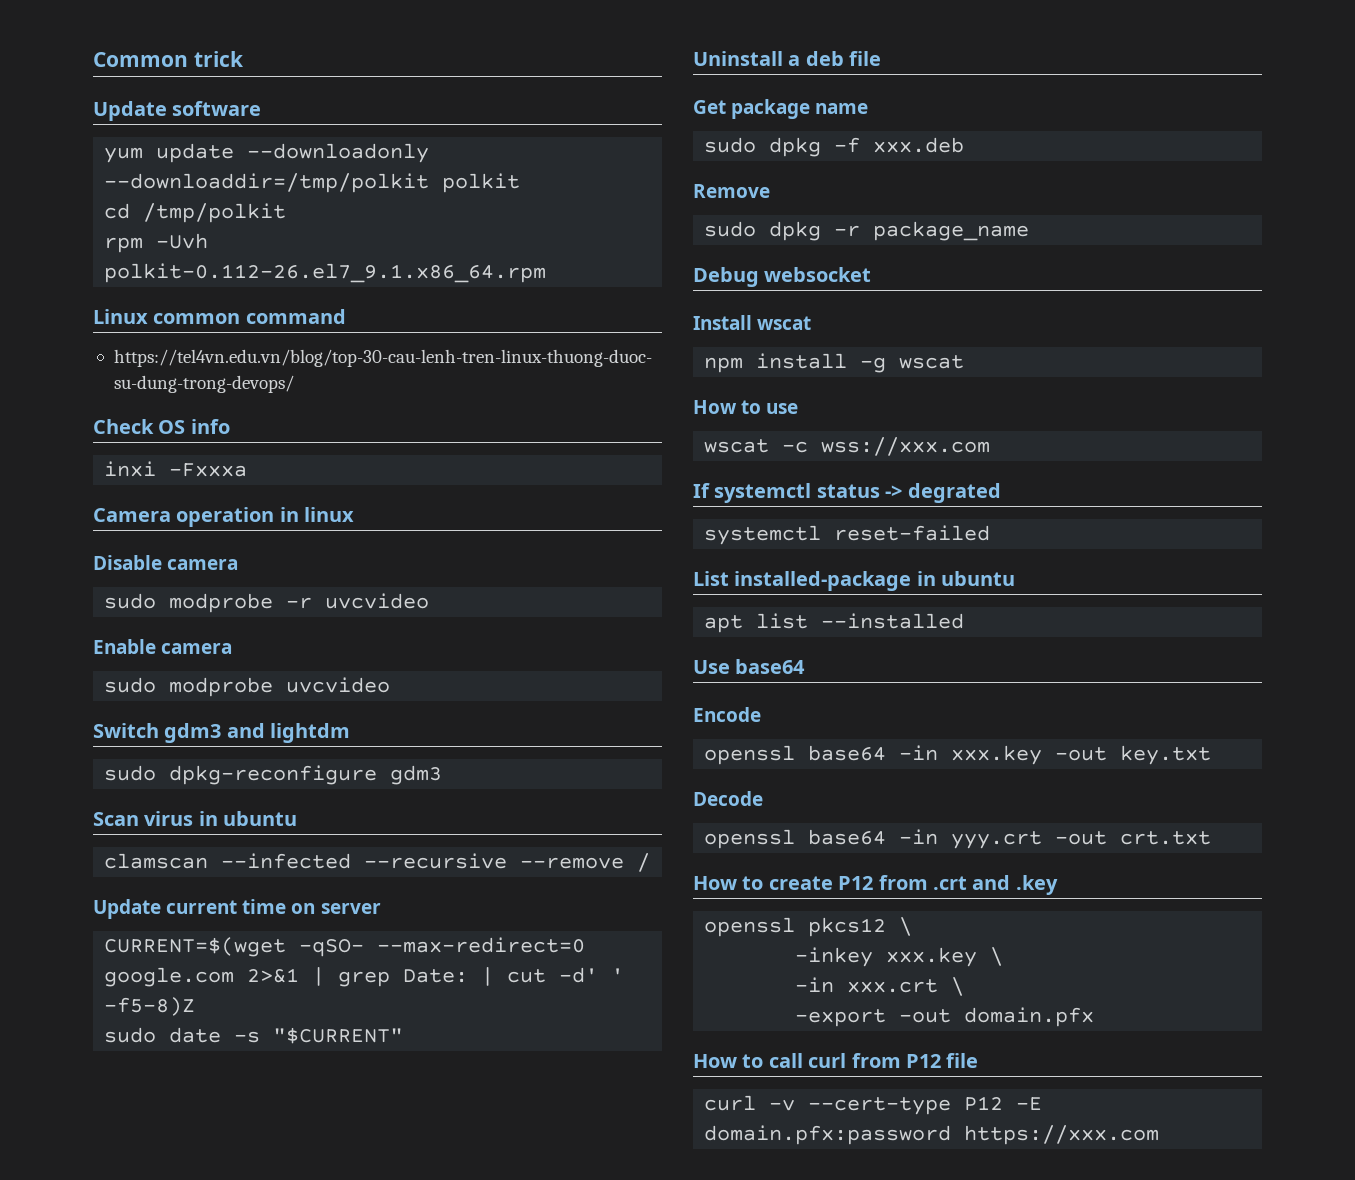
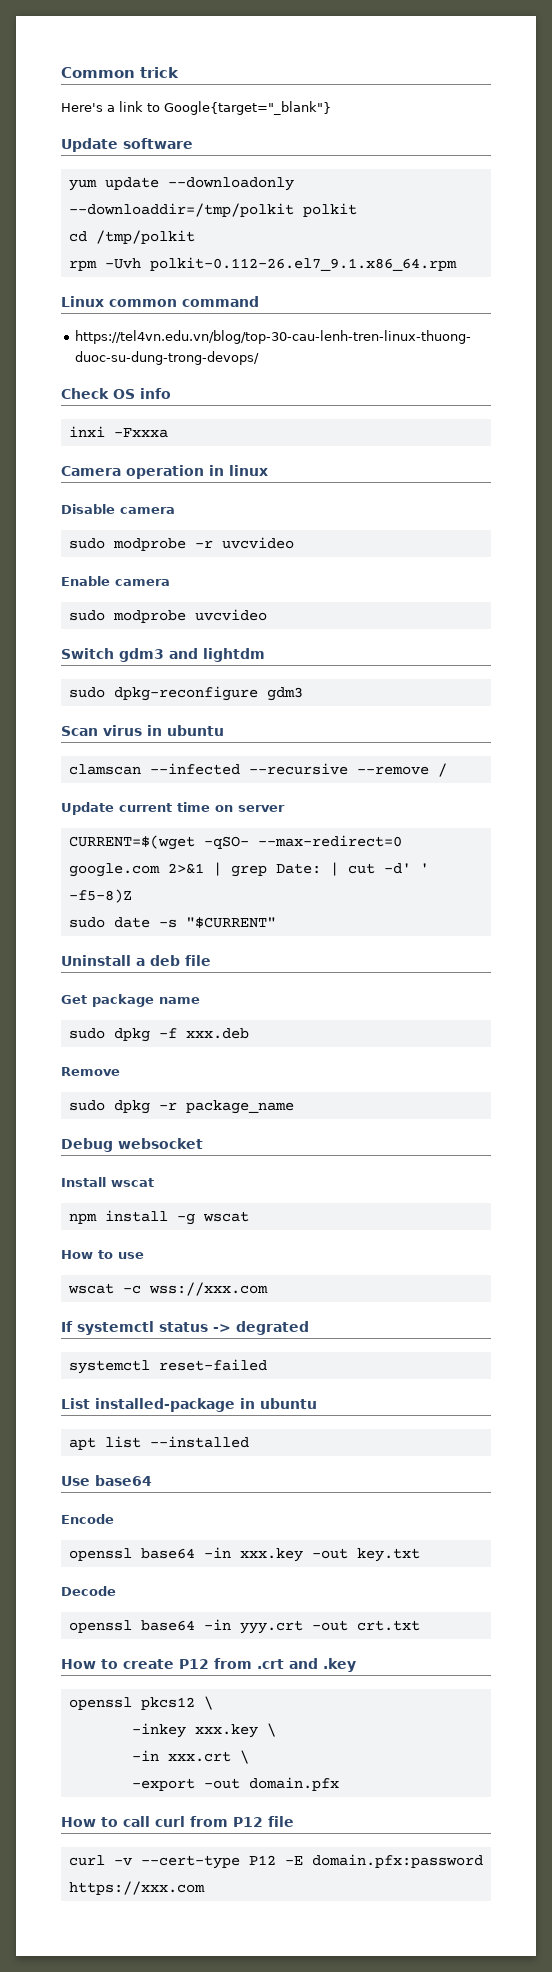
(244, 59) none -> [61,101,331,115] // Here's a link to Google{target="_blank"}

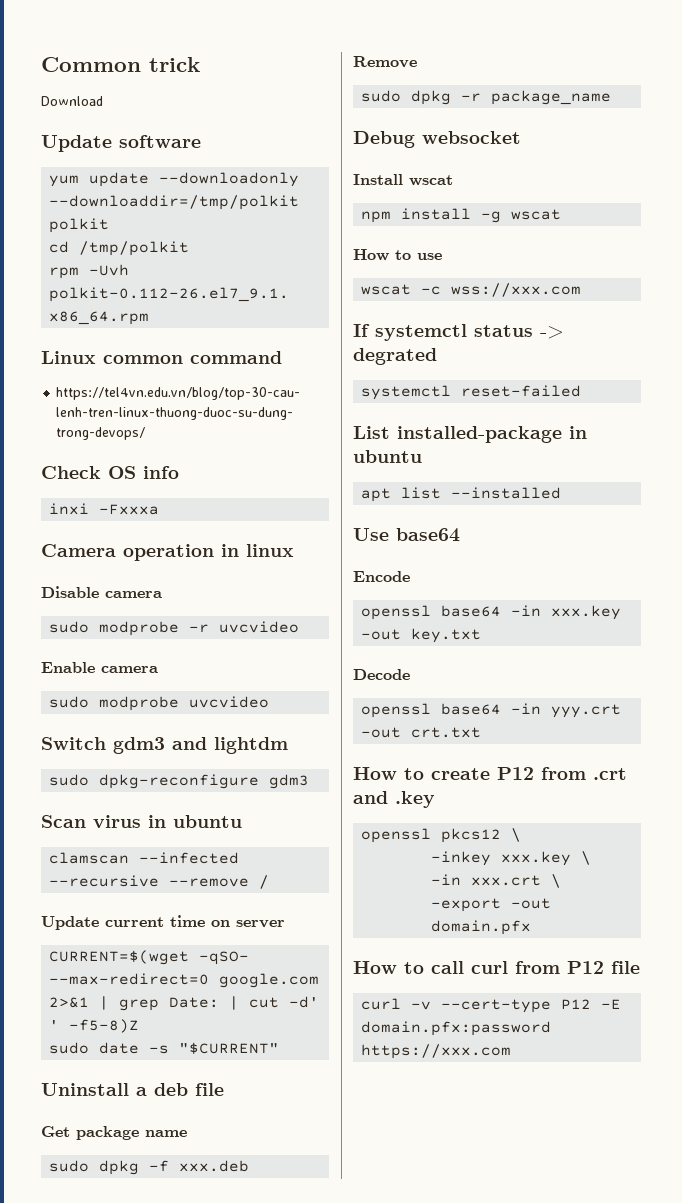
[61,101,331,115] Here's a link to Google{target="_blank"} -> [41,96,103,106] Download

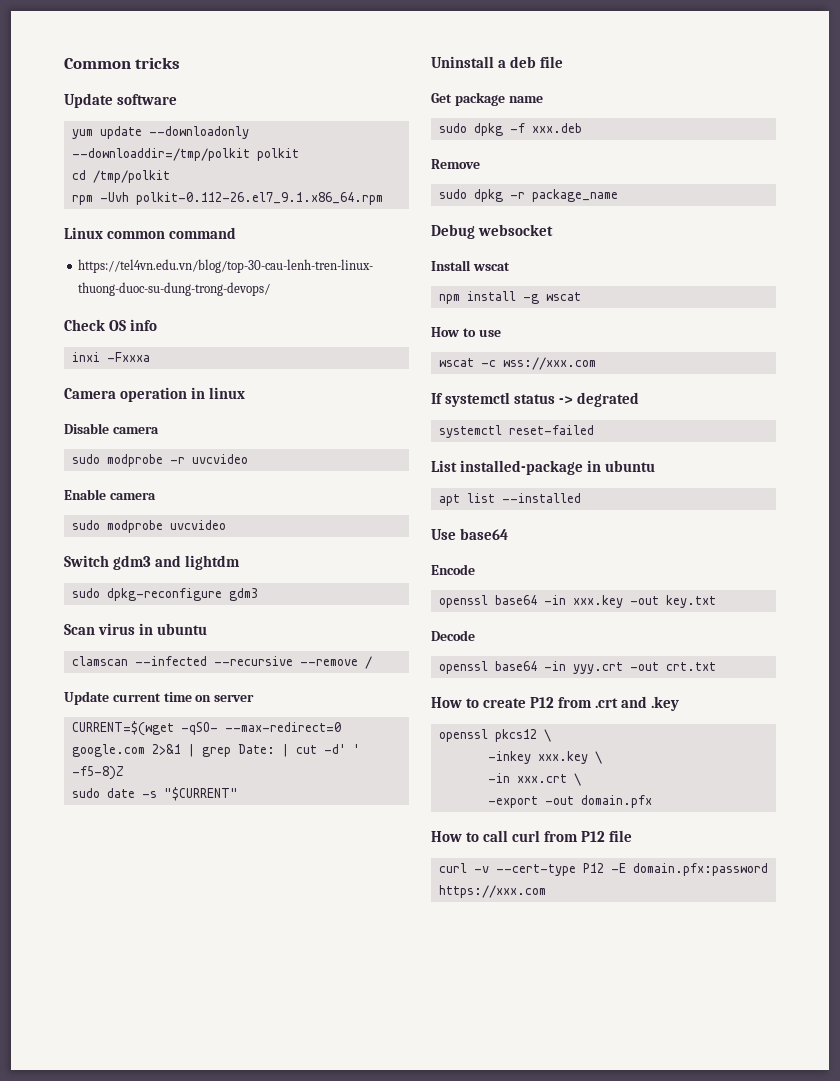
[149,57,200,72] [41,96,103,106] trick // Download -> [135,57,181,69] tricks

